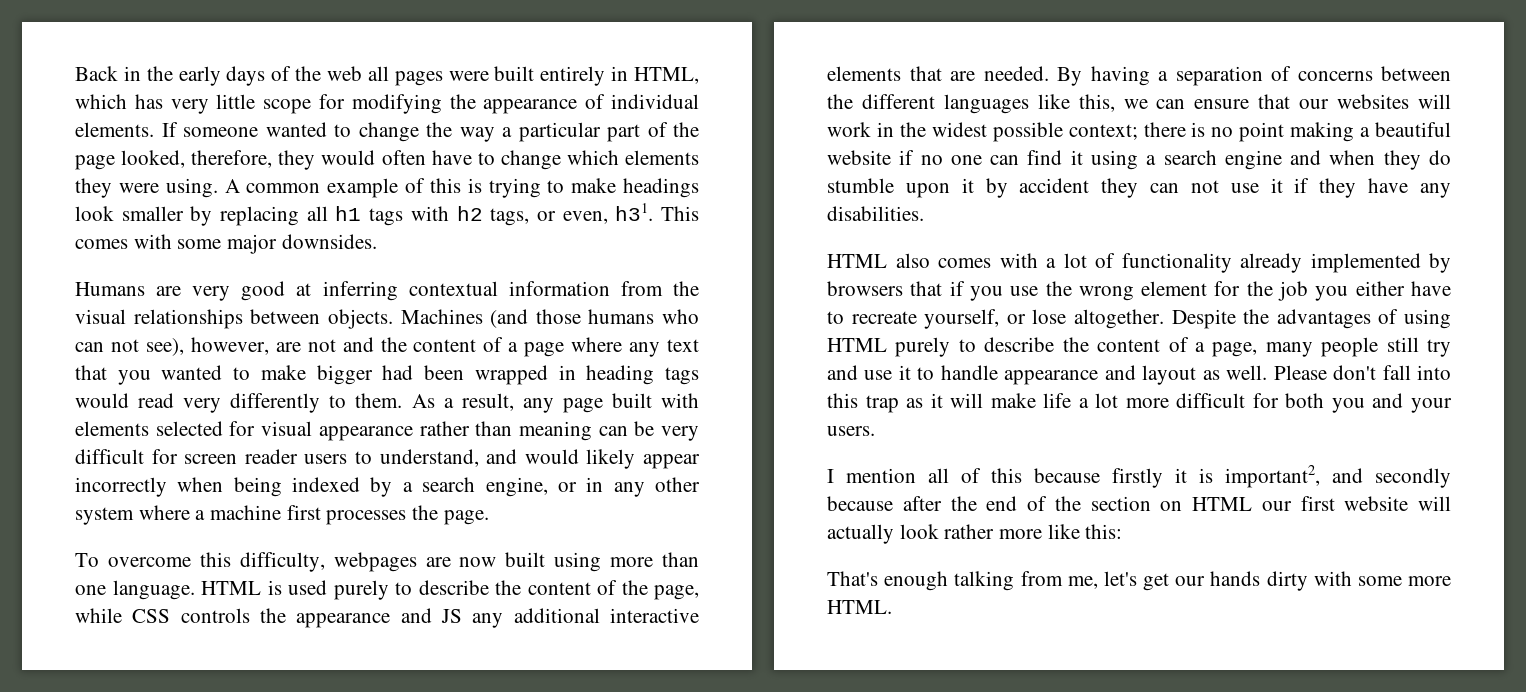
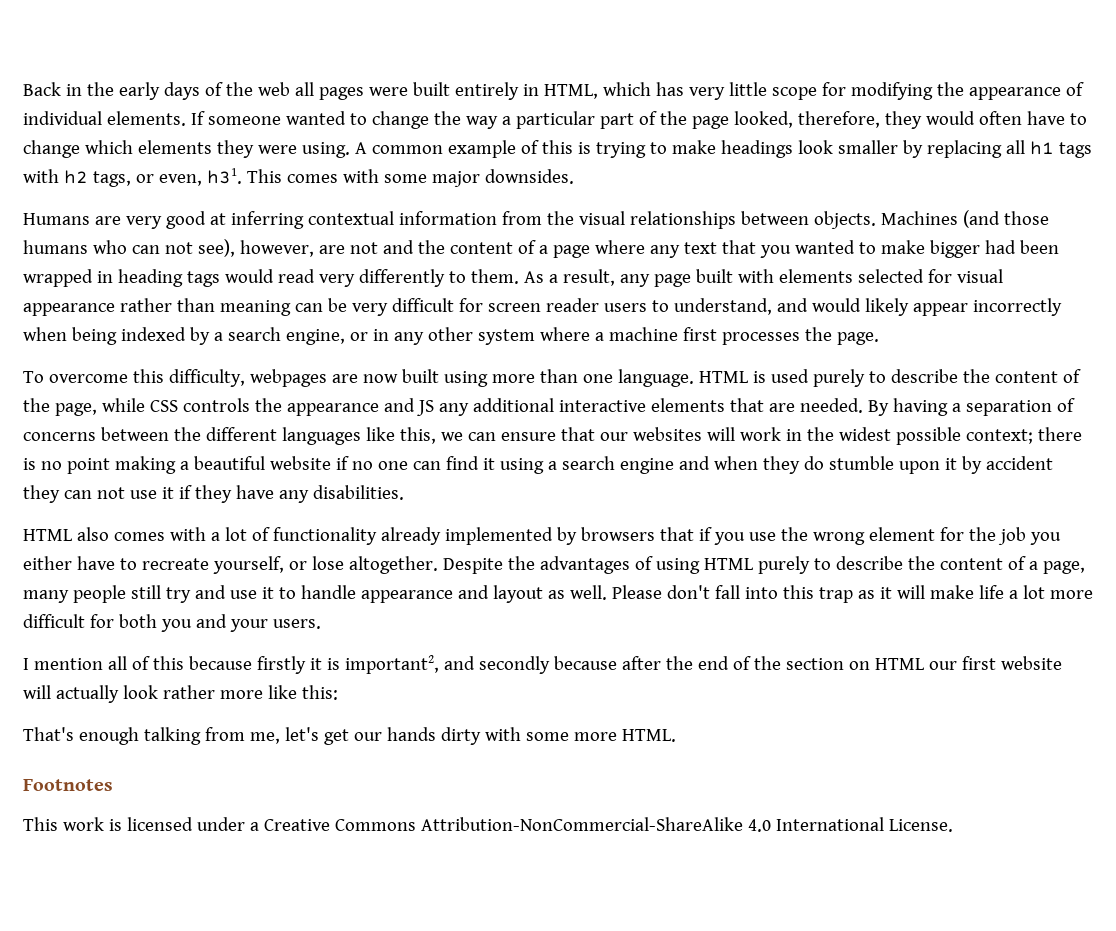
(892, 607) none -> [23,779,113,791] [23,817,953,832] // Footnotes // This work is licensed under a Creative Commons Attribution-NonCommercial-ShareAlike 4.0 International License.

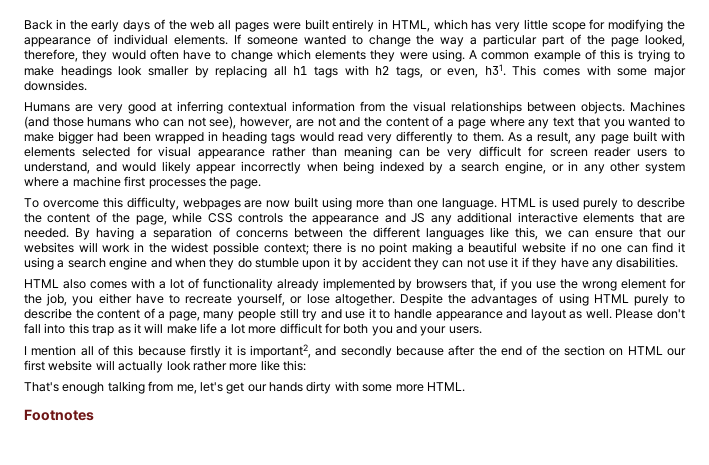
[659,527,694,541] that -> [471,279,497,291] that,
[997,527,1026,545] job -> [46,293,68,306] job,
[23,817,953,832] // This work is licensed under a Creative Commons Attribution-NonCommercial-ShareAlike 4.0 International License. -> (94, 415) none

